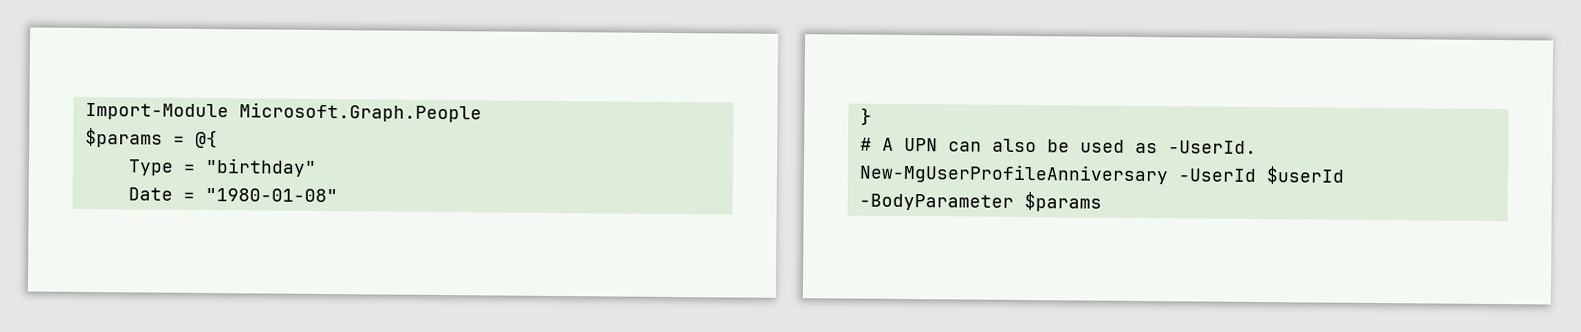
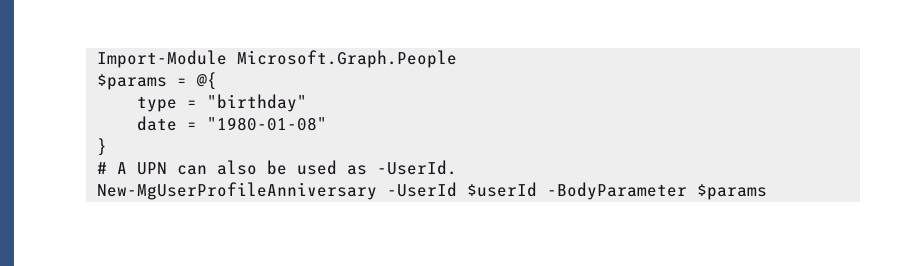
[128,159,174,176] Type -> [136,96,177,112] type
[128,187,173,201] Date -> [136,116,177,131] date

